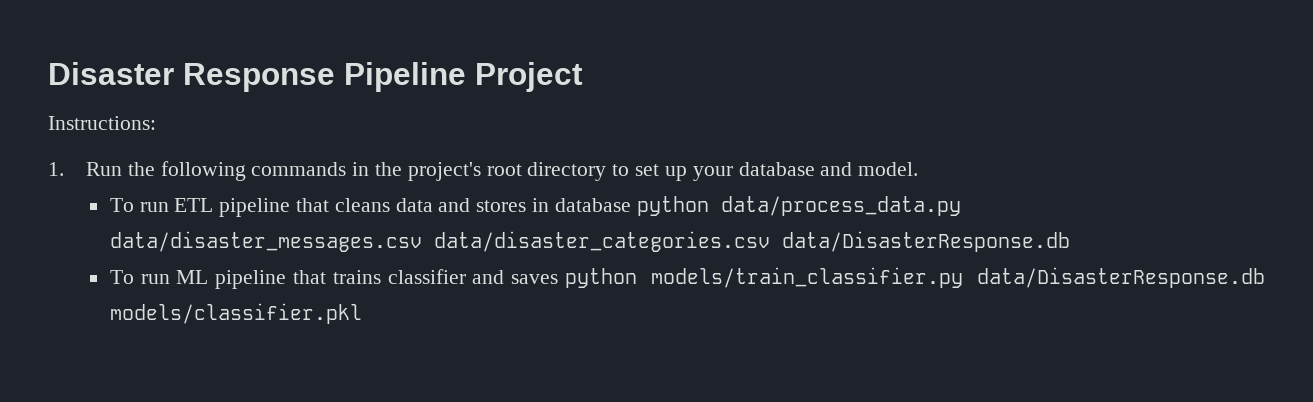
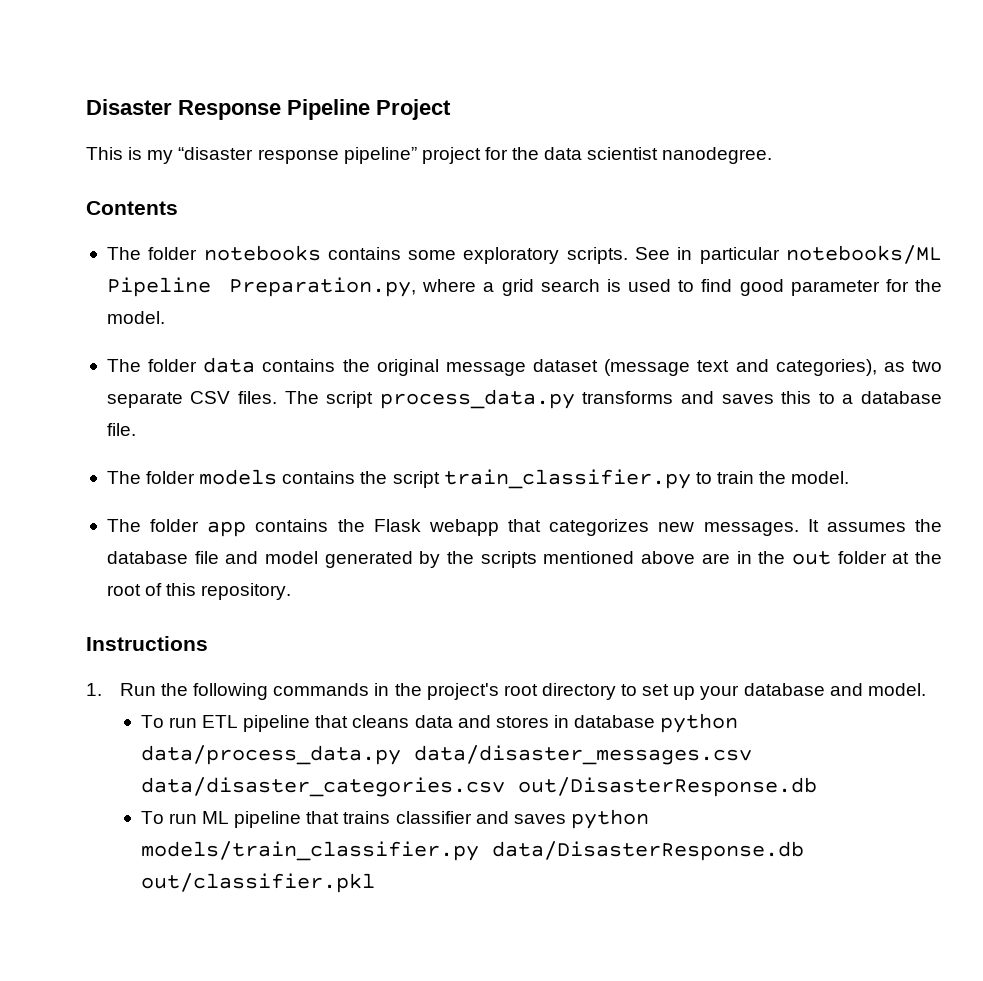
[48,116,156,130] Instructions: -> [86,147,773,164] [86,201,178,215] [106,245,943,264] [106,277,943,297] [106,311,165,324] [106,357,943,376] [106,389,943,409] [106,423,136,436] [106,469,850,489] [106,519,943,537] [106,551,943,568] [106,583,292,600] [86,636,208,651] This is my “disaster response pipeline” project for the data scientist nanodegree. // Contents // The folder notebooks contains some exploratory scripts. See in particular notebooks/ML Pipeline Preparation.py, where a grid search is used to find good parameter for the model. // The folder data contains the original message dataset (message text and categories), as two separate CSV files. The script process_data.py transforms and saves this to a database file. // The folder models contains the script train_classifier.py to train the model. // The folder app contains the Flask webapp that categorizes new messages. It assumes the database file and model generated by the scripts mentioned above are in the out folder at the root of this repository. // Instructions
[781,231,1070,252] data/DisasterResponse.db -> [517,777,817,797] out/DisasterResponse.db
[109,303,362,324] models/classifier.pkl -> [140,873,375,893] out/classifier.pkl

